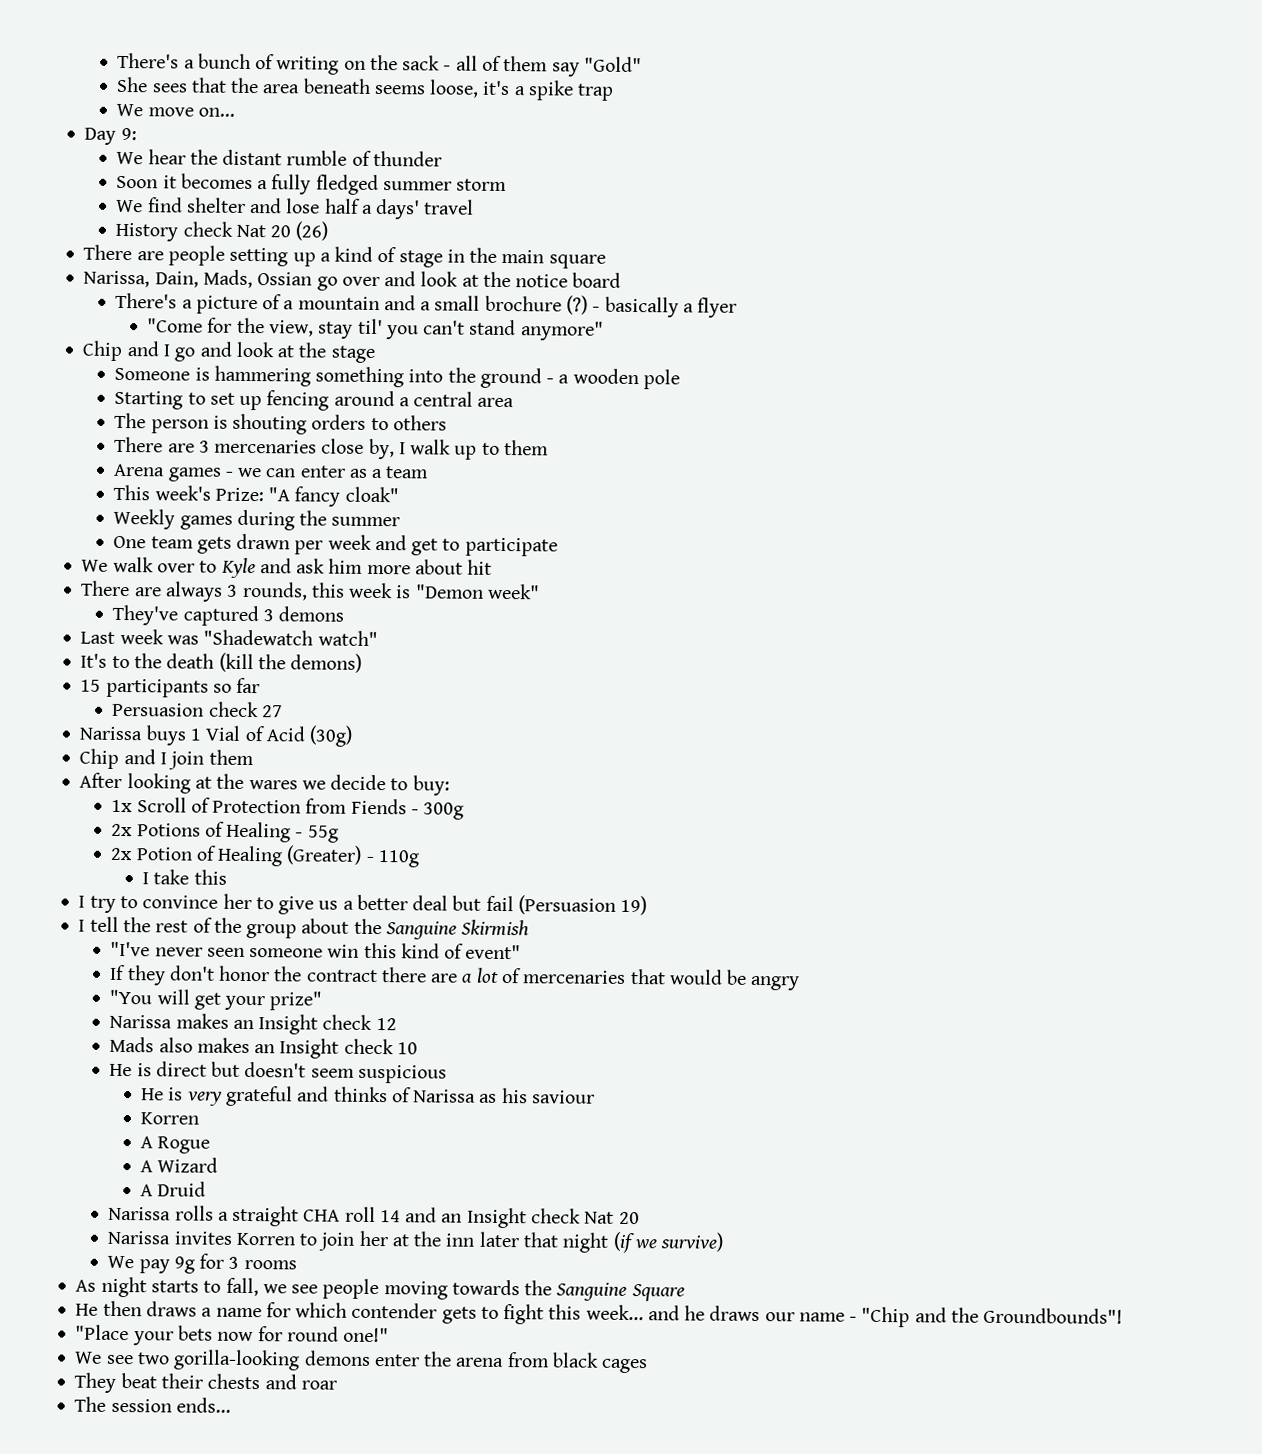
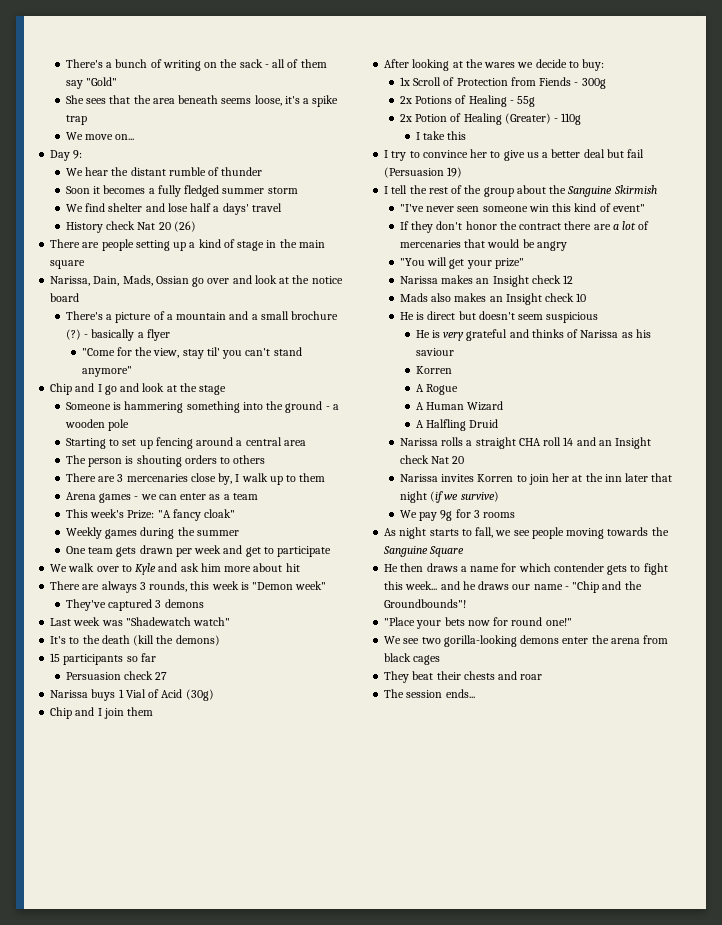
(154, 1166) none -> [425,402,464,410] Human
(154, 1190) none -> [425,419,466,431] Halfling

